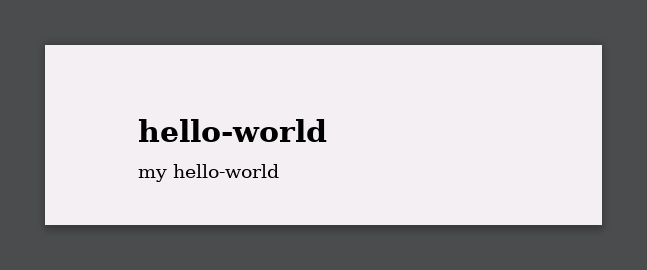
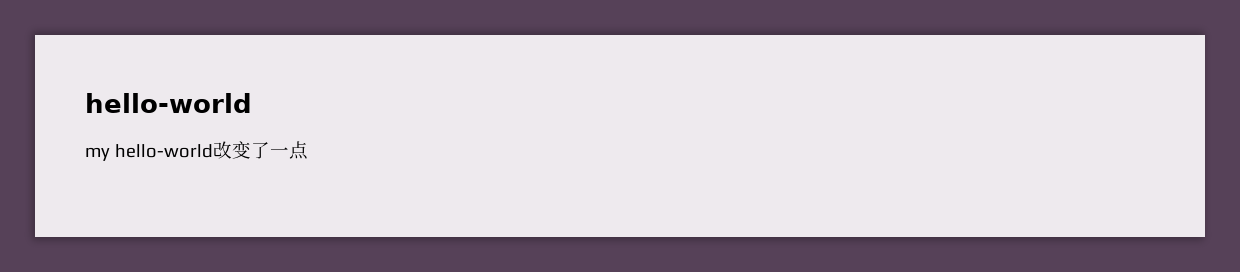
(279, 171) none -> [212,141,308,160] 改变了一点

